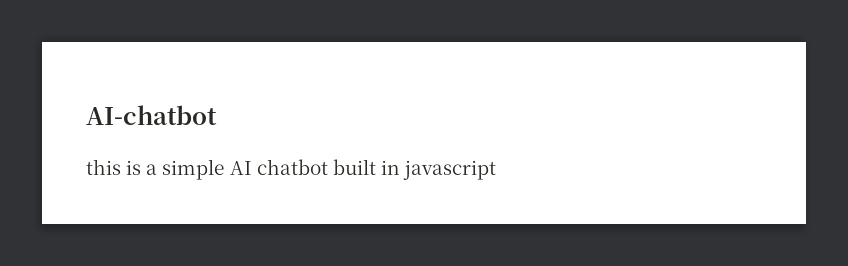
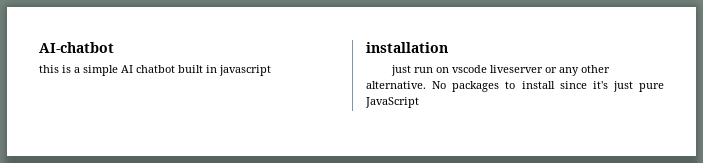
(497, 170) none -> [366,42,448,53] [391,65,611,76] [366,81,664,92] [365,97,419,108] // installation // just run on vscode liveserver or any other alternative. No packages to install since it's just pure JavaScript

